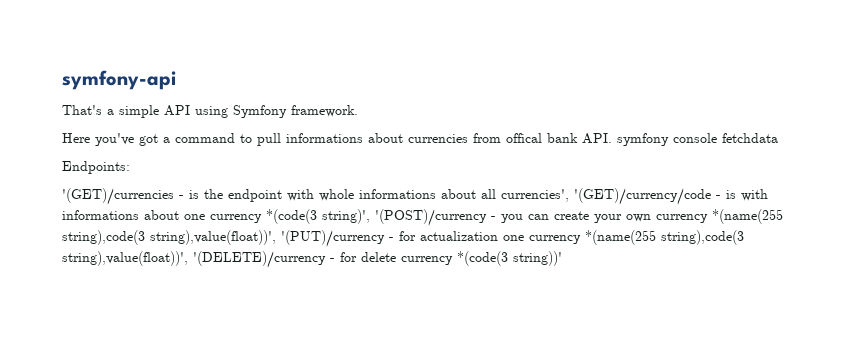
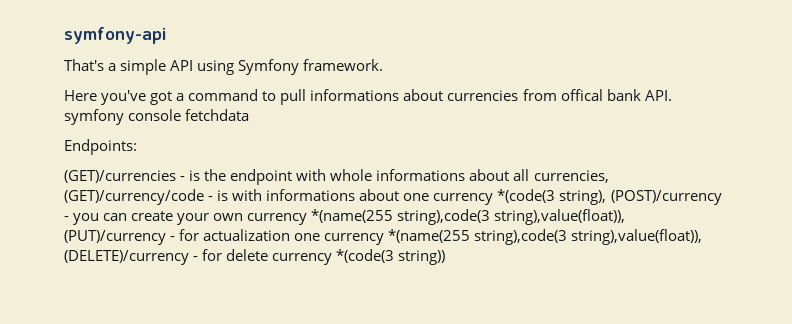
[62,188,174,205] '(GET)/currencies -> [64,170,176,183] (GET)/currencies
[501,188,711,205] currencies', '(GET)/currency/code -> [533,170,609,183] [64,189,204,205] currencies, (GET)/currency/code
[322,209,487,226] string)', '(POST)/currency -> [559,190,722,205] string), (POST)/currency
[150,230,385,247] string),value(float))', '(PUT)/currency -> [494,209,626,225] [64,230,166,245] string),value(float)), (PUT)/currency
[62,251,326,268] string),value(float))', '(DELETE)/currency -> [571,229,703,245] [64,250,189,265] string),value(float)), (DELETE)/currency
[513,251,562,266] string))' -> [398,250,446,265] string))

